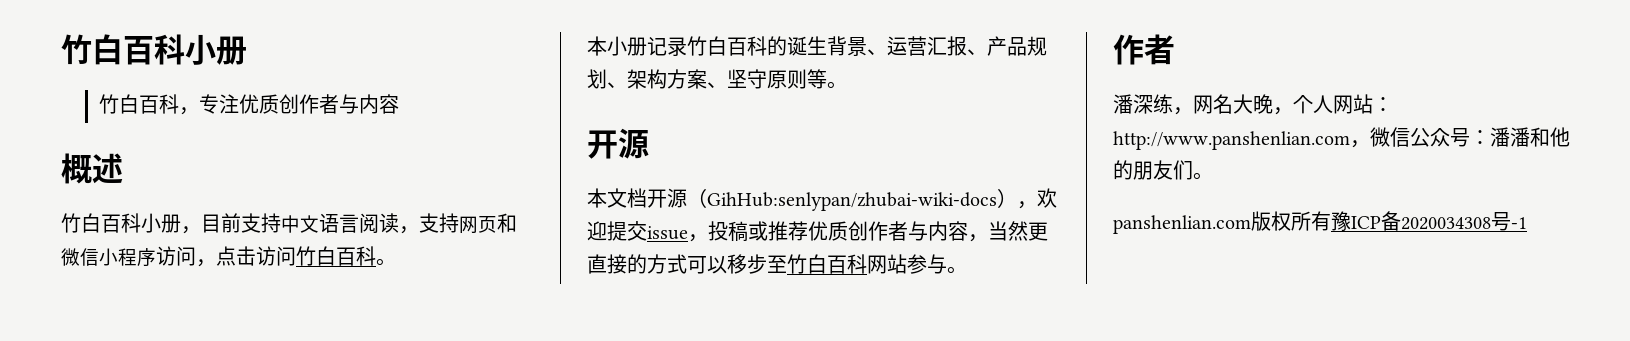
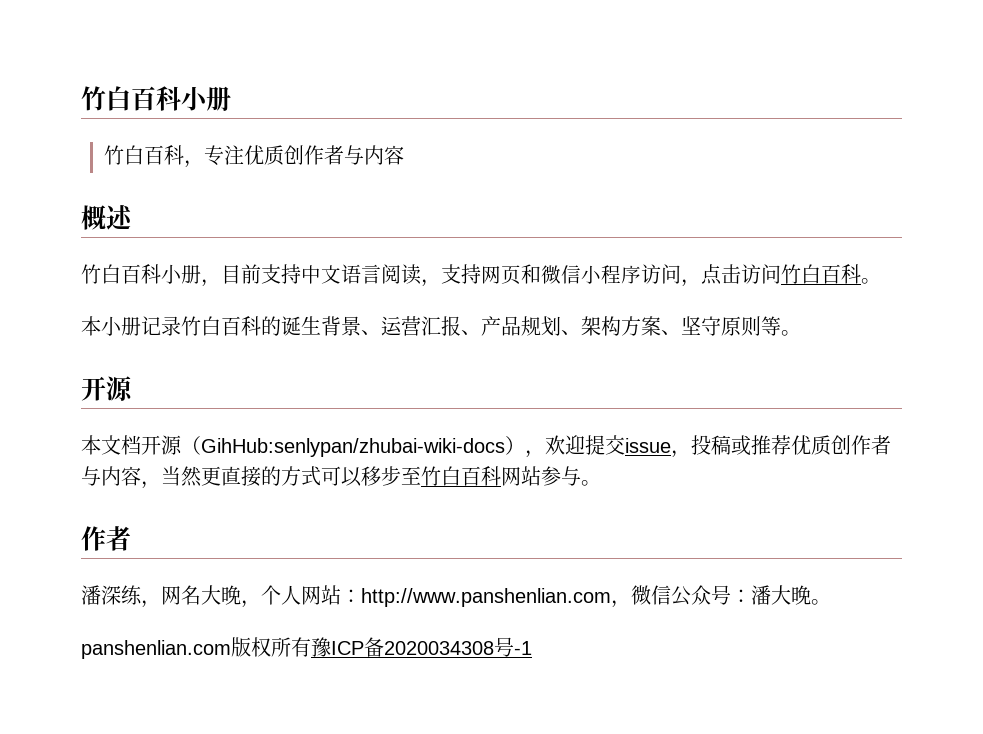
[1510,127,1570,147] [1113,160,1193,180] 潘和他的朋友们 -> [771,585,811,605] 大晚

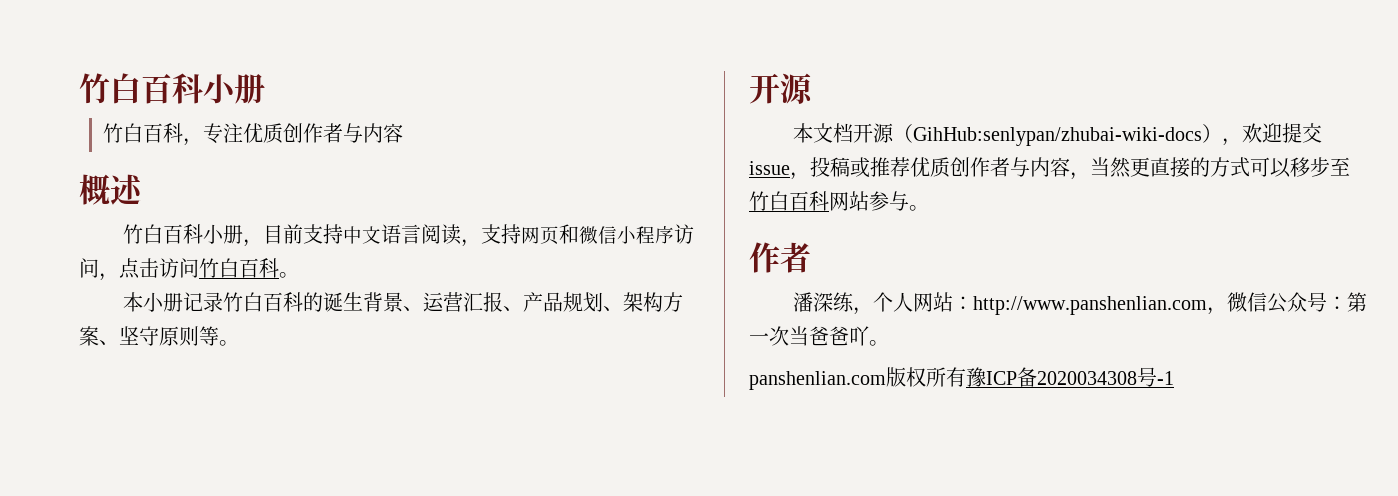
[161,585,261,608] 网名大晚， -> (874, 311) none
[751,585,811,605] 潘大晚 -> [1347,292,1368,312] [749,326,869,346] 第一次当爸爸吖

